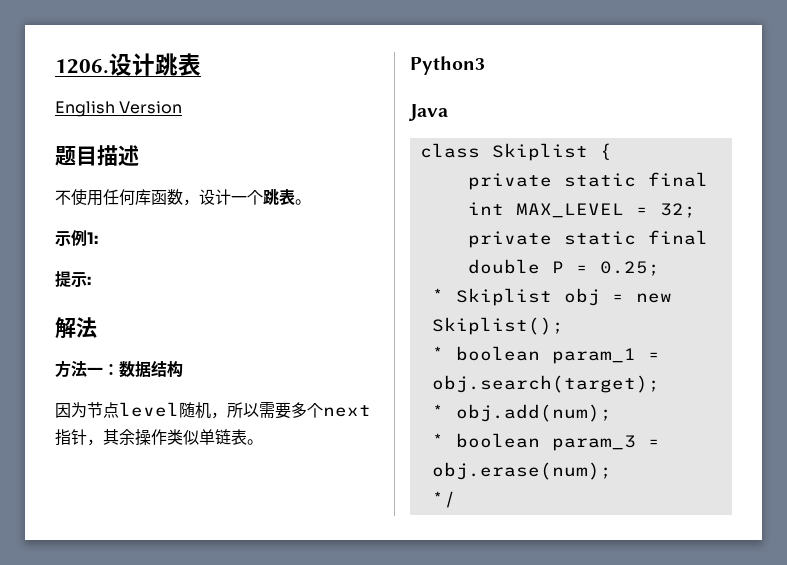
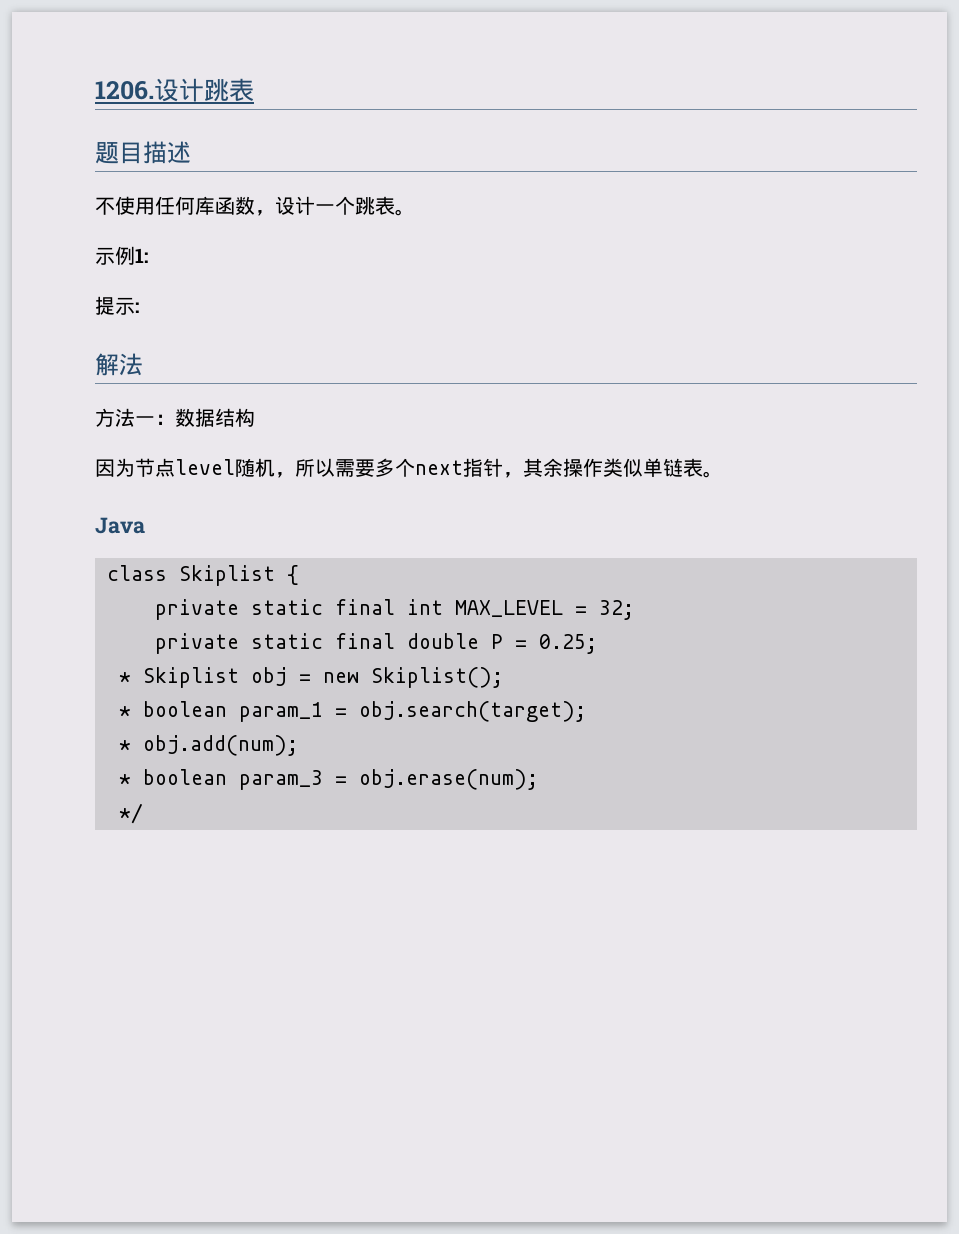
[55,101,183,117] // English Version -> (254, 90) none
[410,56,485,75] // Python3 -> (723, 474) none

